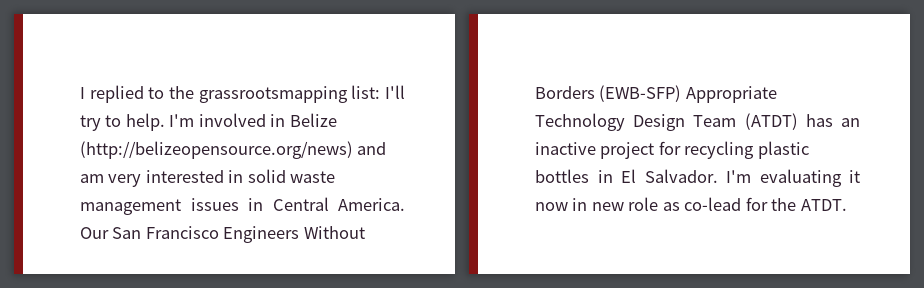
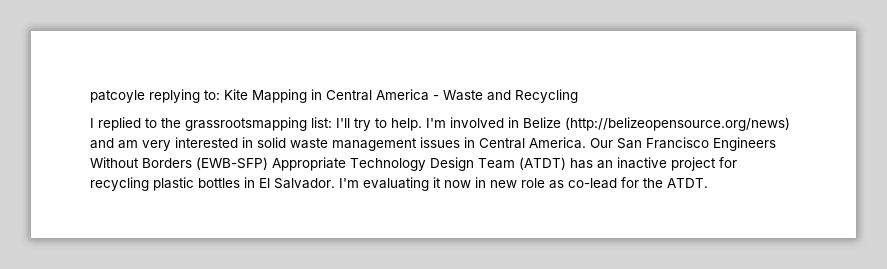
(80, 93) none -> [90,89,578,103] patcoyle replying to: Kite Mapping in Central America - Waste and Recycling //

